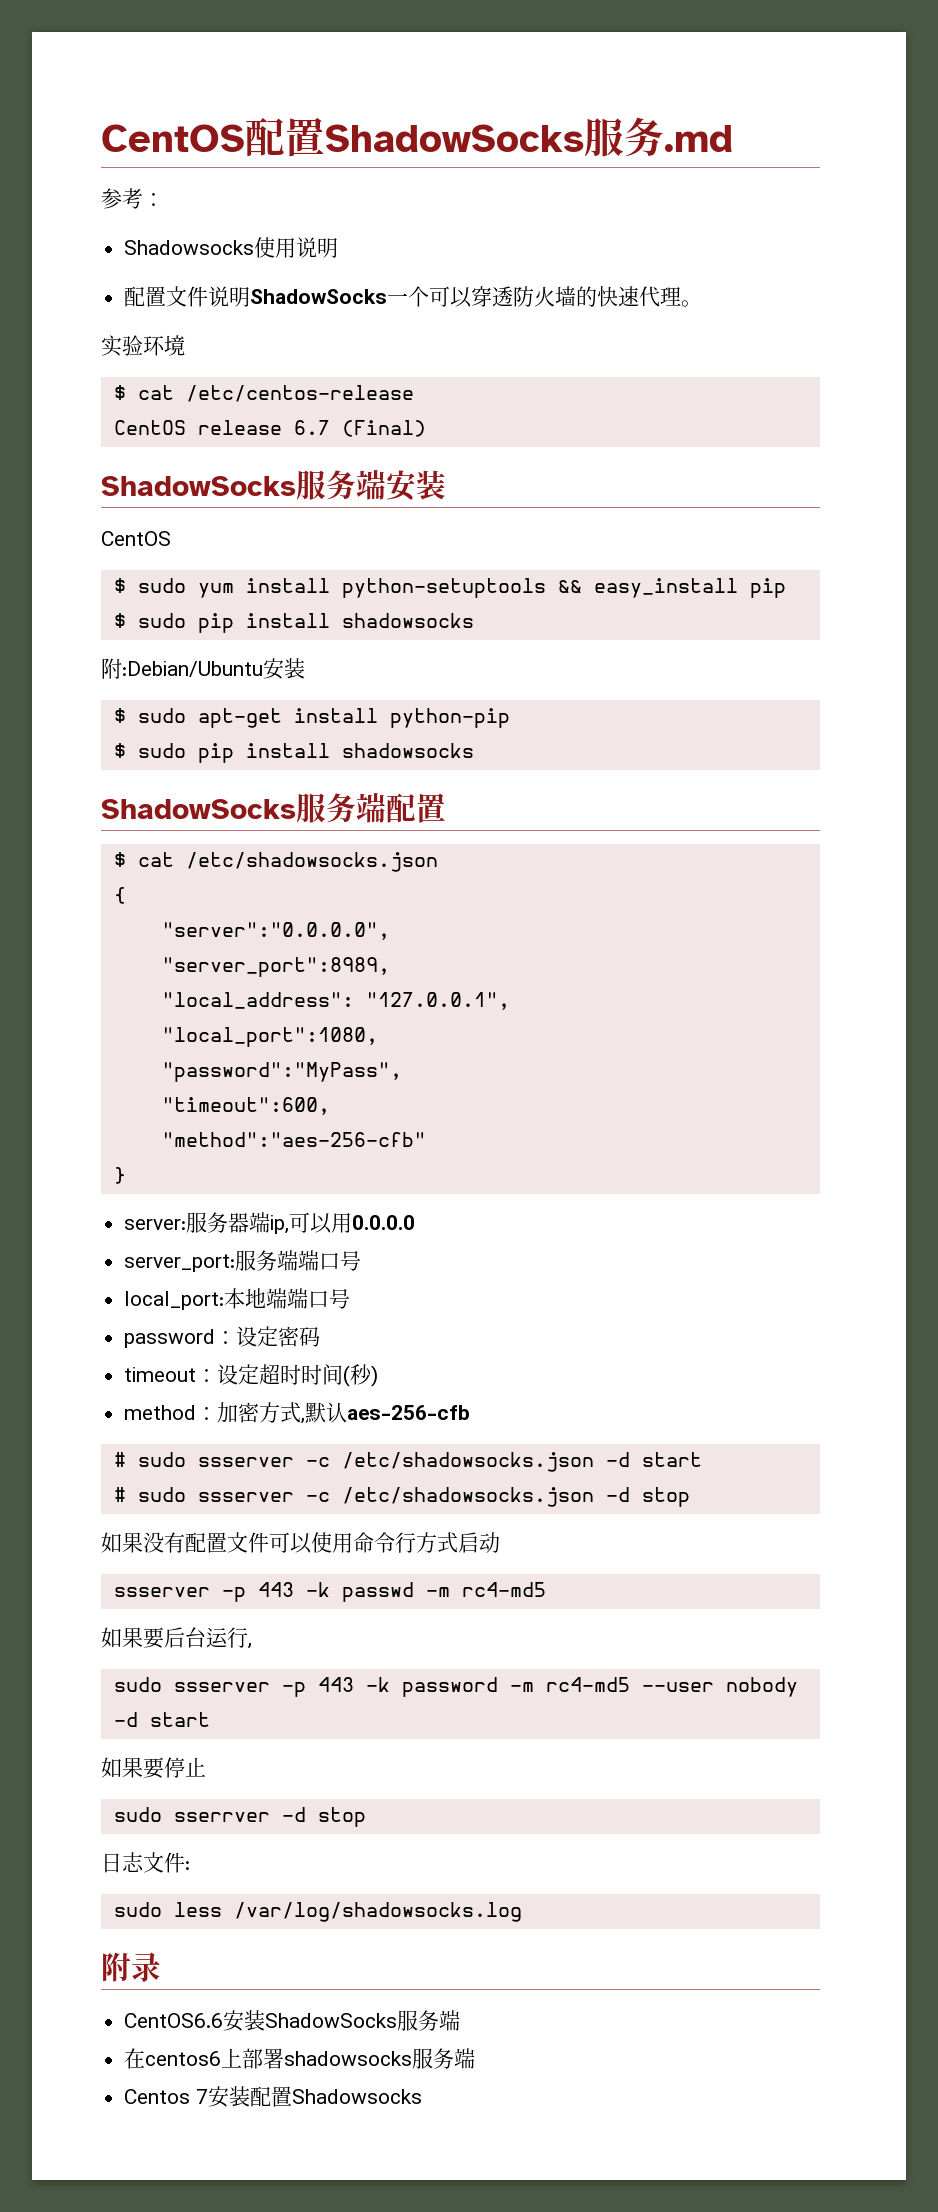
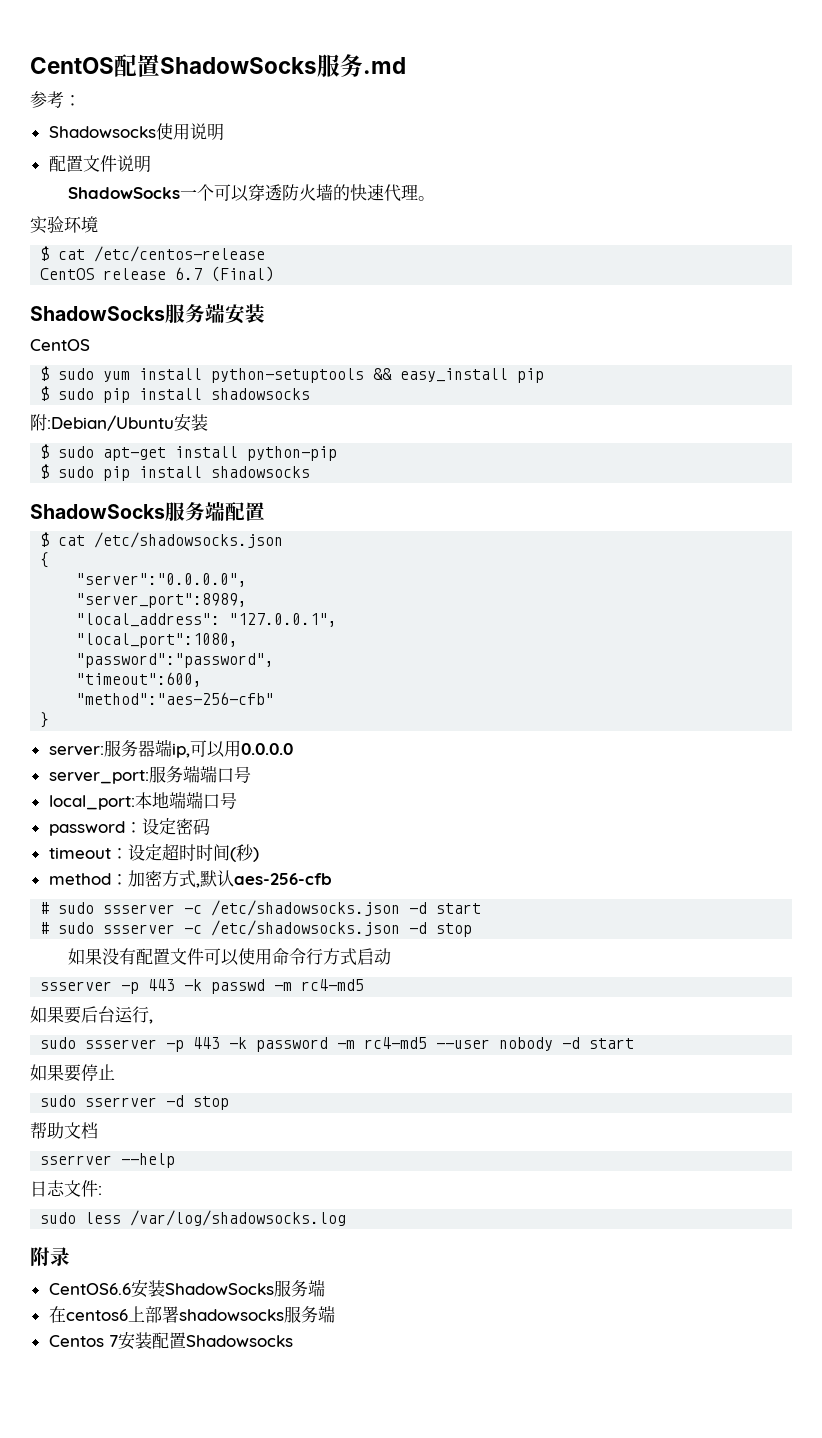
(251, 297) none -> (151, 164) //
[161,1062,402,1082] "password":"MyPass", -> [76,653,275,668] "password":"password",
(366, 1817) none -> [30,1122,98,1139] [40,1153,176,1168] // 帮助文档 // sserrver --help

